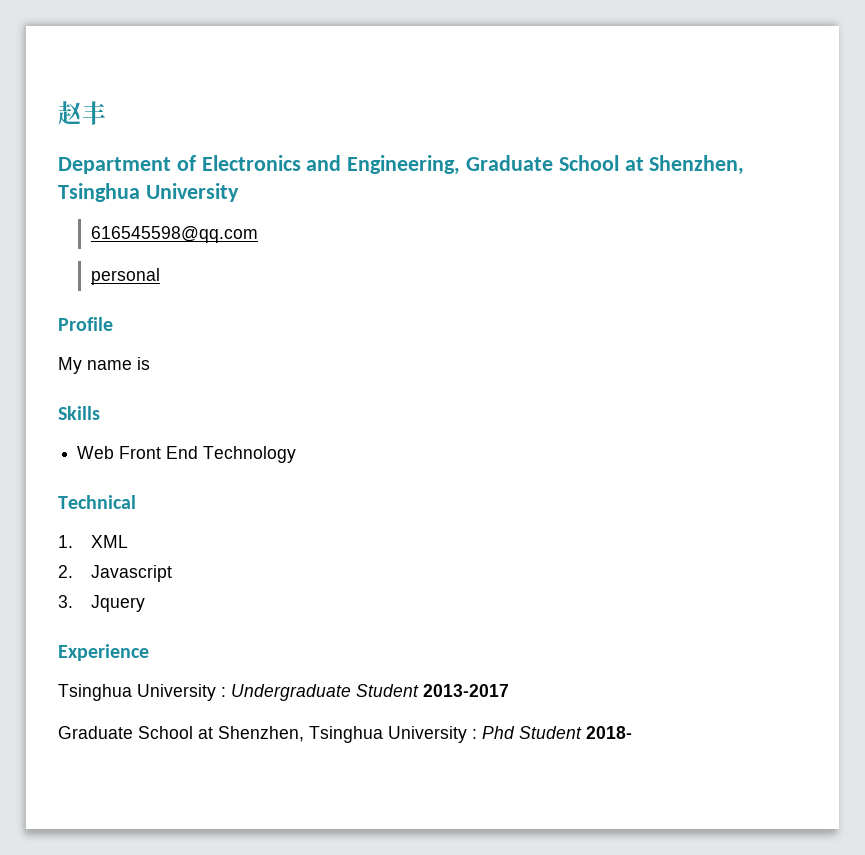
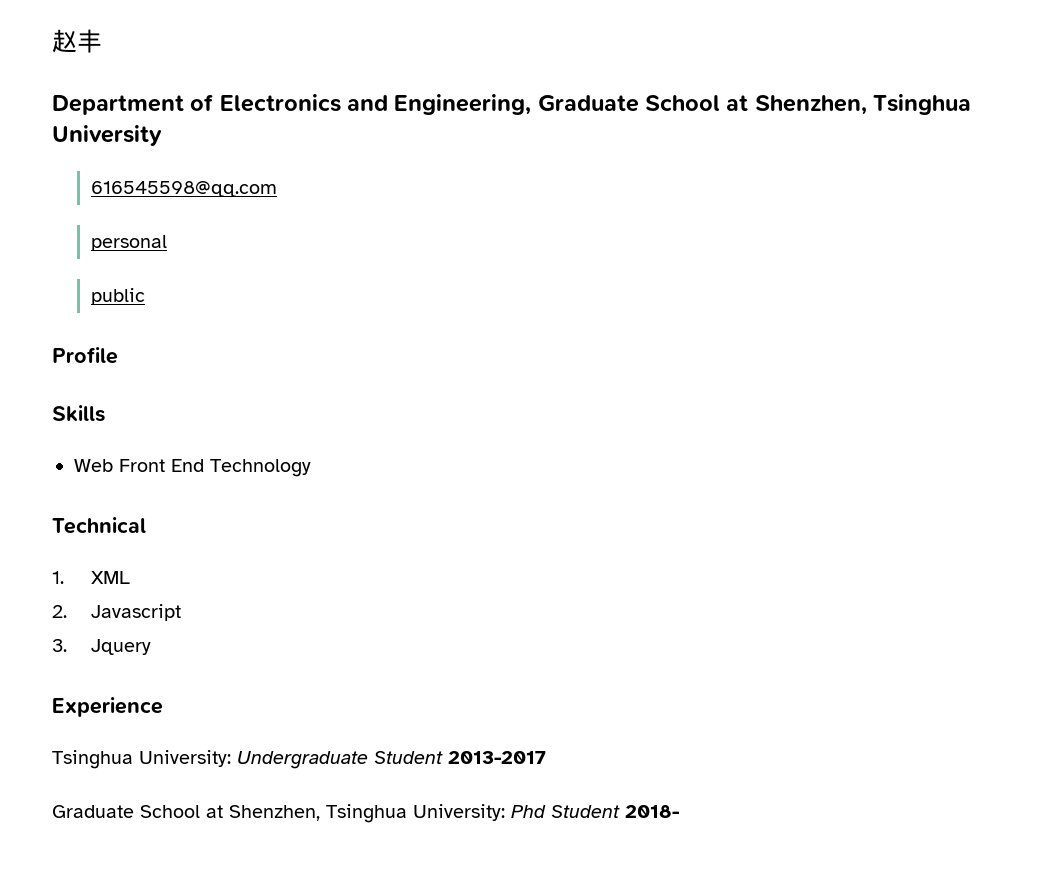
(160, 276) none -> [90,288,145,305] // public
[58,357,150,374] // My name is -> (118, 355) none
[137,684,226,701] University : -> [139,750,231,767] University:
[388,726,477,743] University : -> [413,804,505,821] University:

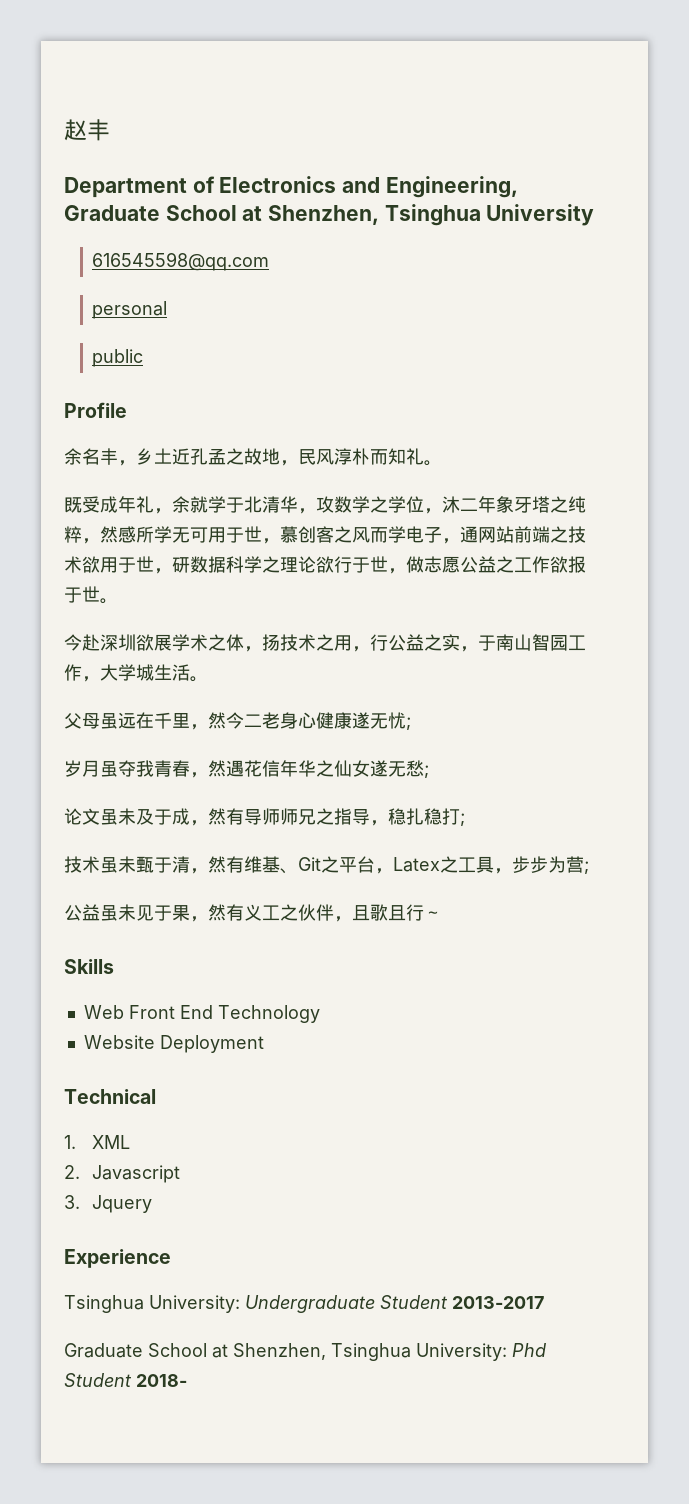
(118, 355) none -> [64,448,442,466] [64,496,586,514] [64,526,586,544] [64,556,586,574] [64,586,118,604] [64,634,586,652] [64,664,208,682] [64,712,411,730] [64,760,429,778] [64,808,465,826] [64,856,589,874] [64,904,442,922] // 余名丰，乡土近孔孟之故地，民风淳朴而知礼。 // 既受成年礼，余就学于北清华，攻数学之学位，沐二年象牙塔之纯粹，然感所学无可用于世，慕创客之风而学电子，通网站前端之技术欲用于世，研数据科学之理论欲行于世，做志愿公益之工作欲报于世。 // 今赴深圳欲展学术之体，扬技术之用，行公益之实，于南山智园工作，大学城生活。 // 父母虽远在千里，然今二老身心健康遂无忧; // 岁月虽夺我青春，然遇花信年华之仙女遂无愁; // 论文虽未及于成，然有导师师兄之指导，稳扎稳打; // 技术虽未甄于清，然有维基、Git之平台，Latex之工具，步步为营; // 公益虽未见于果，然有义工之伙伴，且歌且行～
(311, 468) none -> [83,1035,264,1053] // Website Deployment

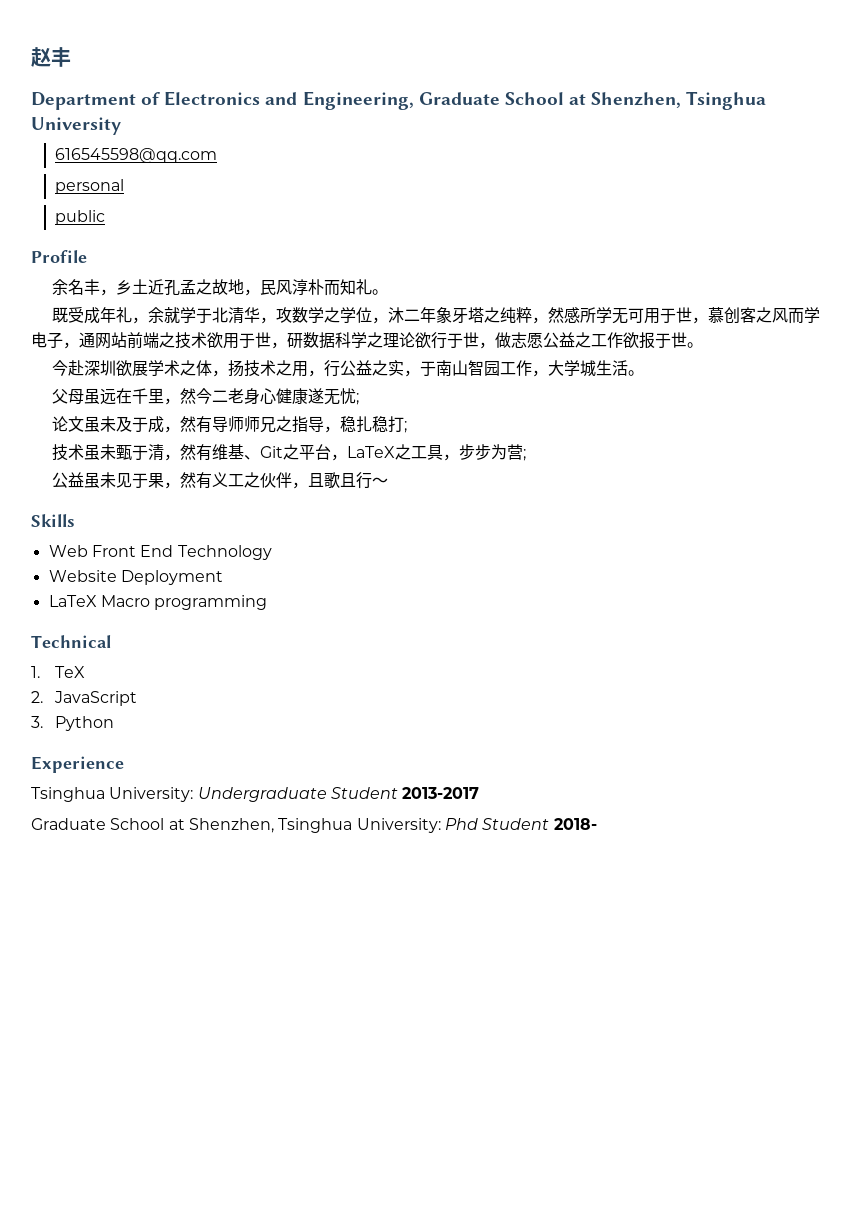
[64,760,429,778] // 岁月虽夺我青春，然遇花信年华之仙女遂无愁; -> (360, 399) none
[393,857,440,872] Latex -> [347,446,396,458] LaTeX
(264, 1044) none -> [48,595,268,610] // LaTeX Macro programming
[92,1135,131,1149] XML -> [55,666,86,678] TeX
[92,1165,181,1183] Javascript -> [54,691,138,706] JavaScript
[92,1195,153,1213] Jquery -> [55,716,115,731] Python

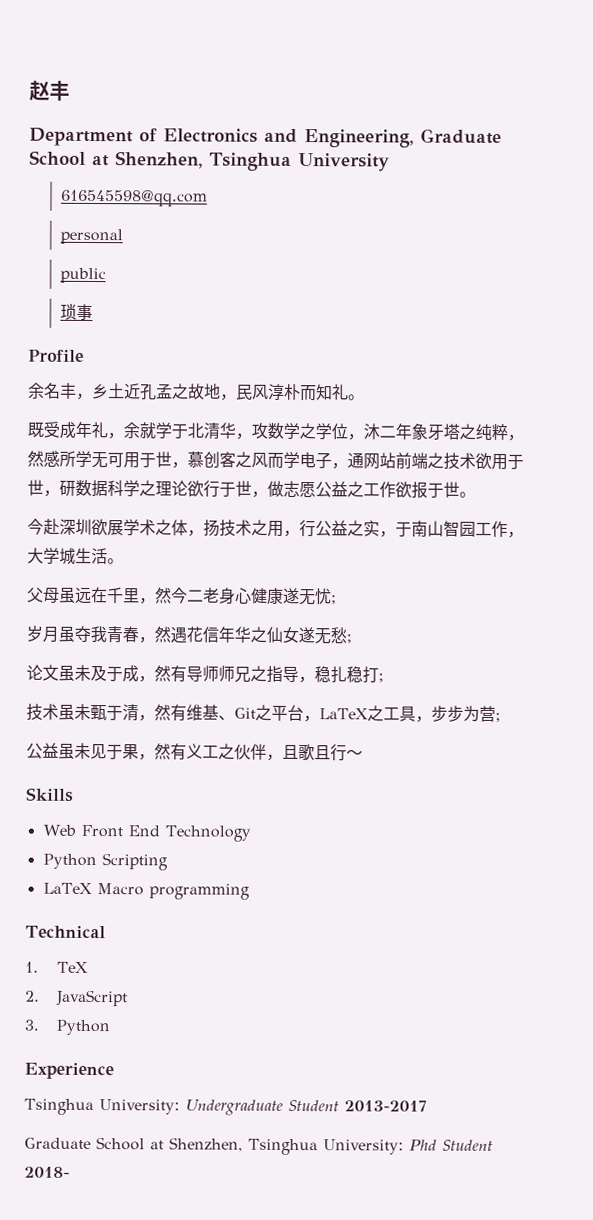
(106, 217) none -> [59,303,93,320] // 琐事
(360, 399) none -> [26,625,352,645] // 岁月虽夺我青春，然遇花信年华之仙女遂无愁;
[48,570,223,585] Website Deployment -> [42,853,168,871] Python Scripting

